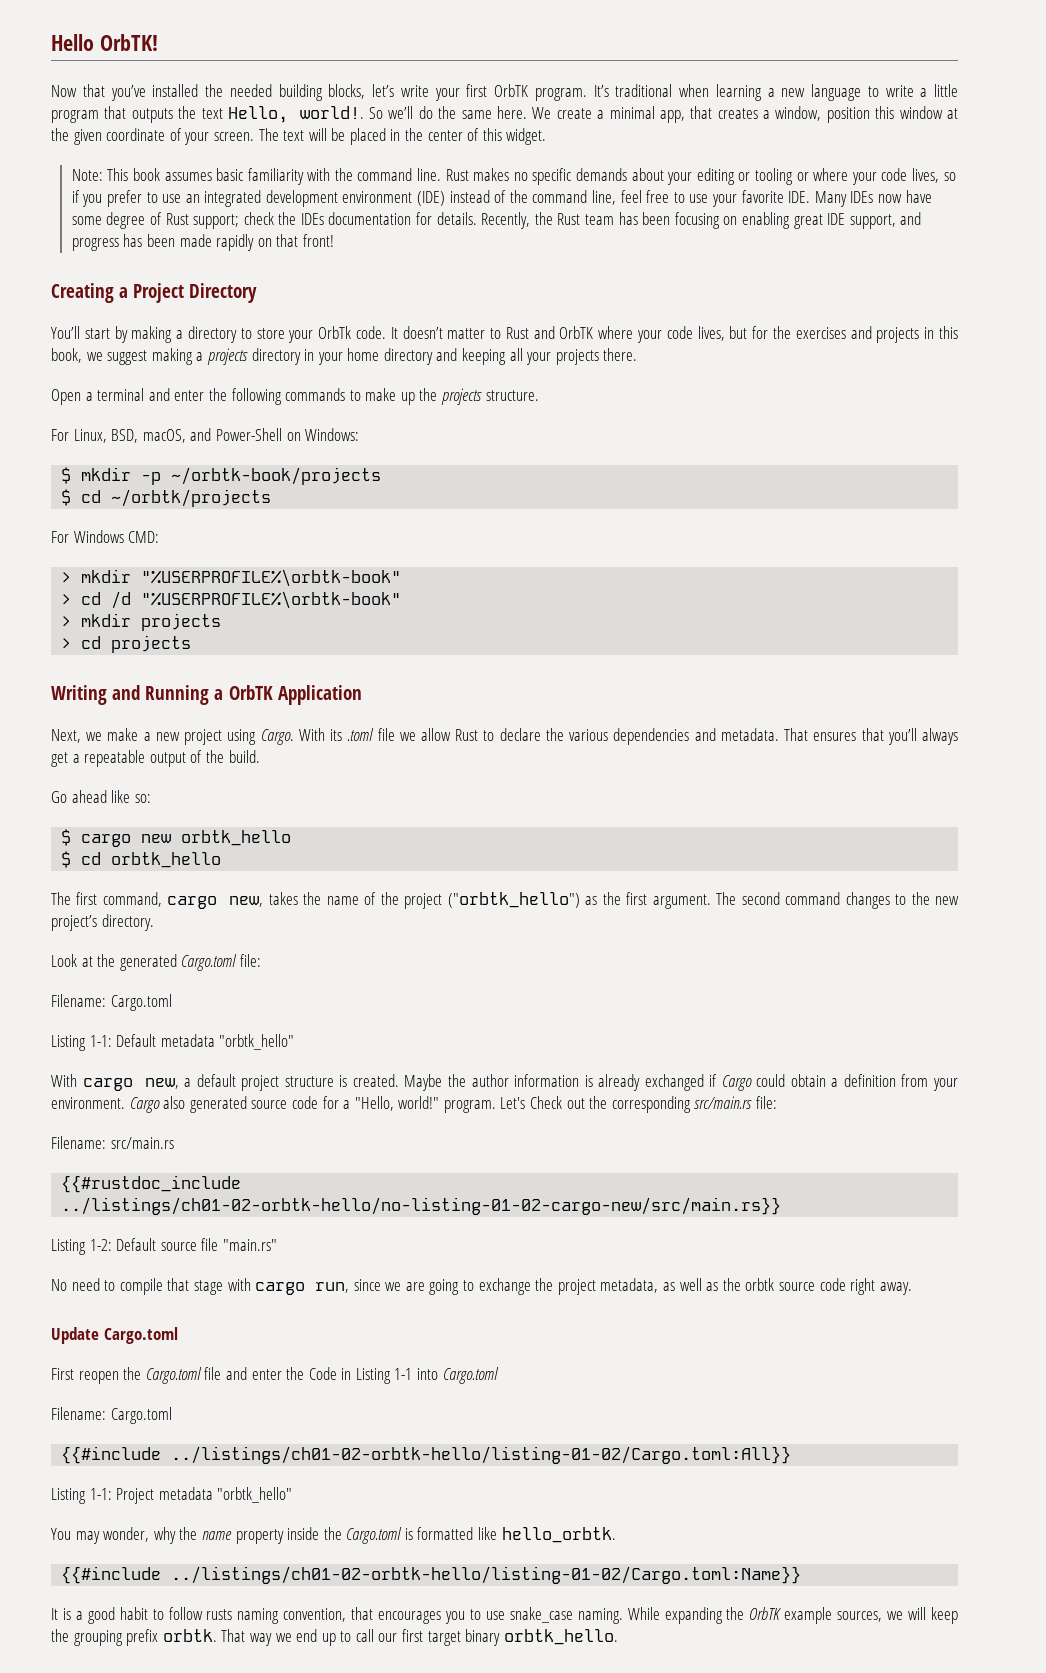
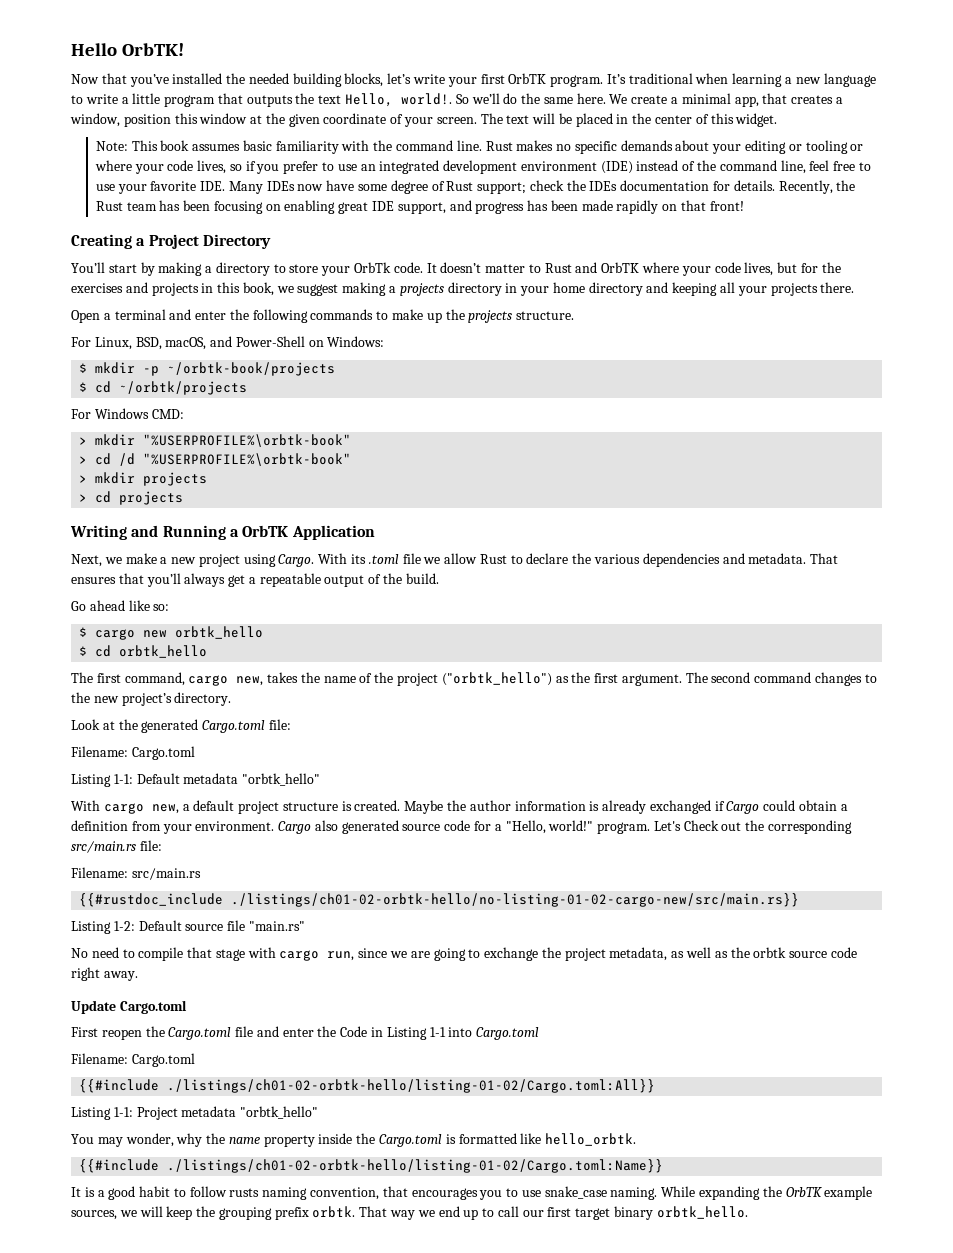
[61,1197,782,1215] ../listings/ch01-02-orbtk-hello/no-listing-01-02-cargo-new/src/main.rs}} -> [231,893,800,907] ./listings/ch01-02-orbtk-hello/no-listing-01-02-cargo-new/src/main.rs}}
[171,1446,792,1464] ../listings/ch01-02-orbtk-hello/listing-01-02/Cargo.toml:All}} -> [167,1079,656,1093] ./listings/ch01-02-orbtk-hello/listing-01-02/Cargo.toml:All}}
[171,1566,802,1584] ../listings/ch01-02-orbtk-hello/listing-01-02/Cargo.toml:Name}} -> [167,1159,664,1173] ./listings/ch01-02-orbtk-hello/listing-01-02/Cargo.toml:Name}}

